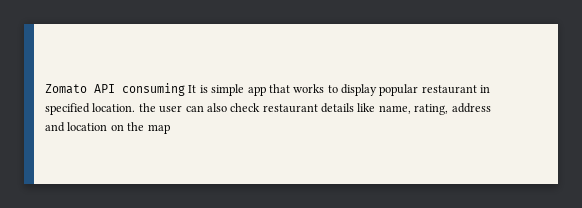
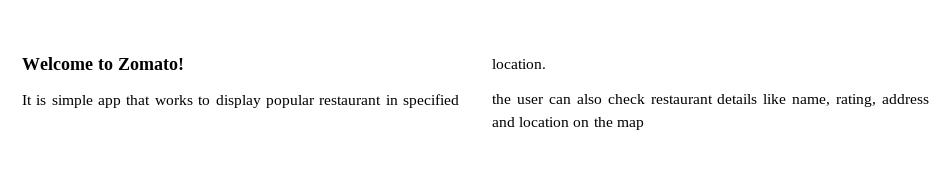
[45,83,185,96] Zomato API consuming -> [22,57,184,70] Welcome to Zomato! //
(136, 107) none -> (546, 64) //

